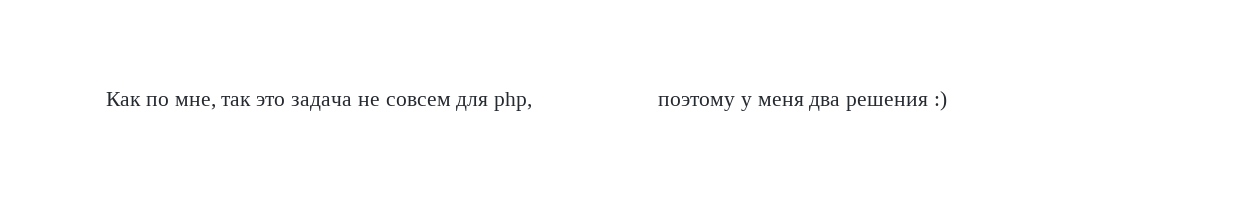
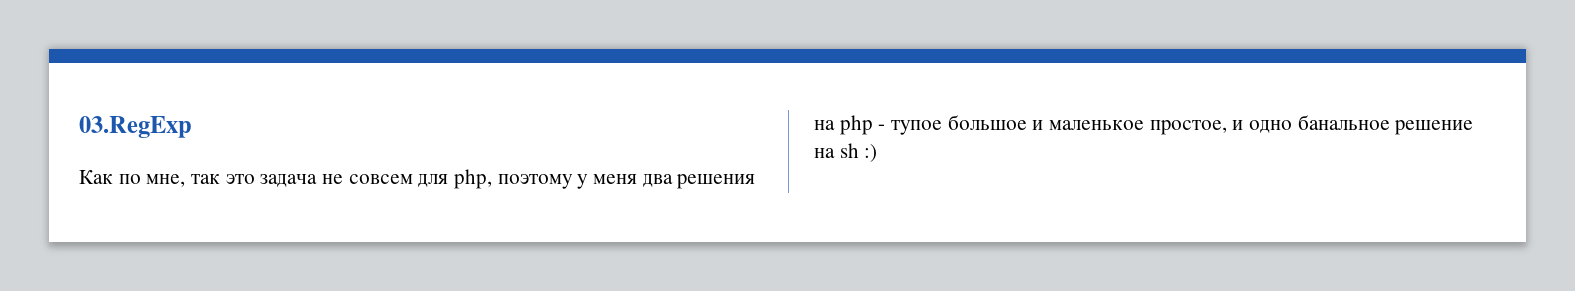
(106, 99) none -> [79,116,192,138] 03.RegExp //
(929, 103) none -> [814,115,1474,135] [814,143,859,158] на php - тупое большое и маленькое простое, и одно банальное решение на sh

